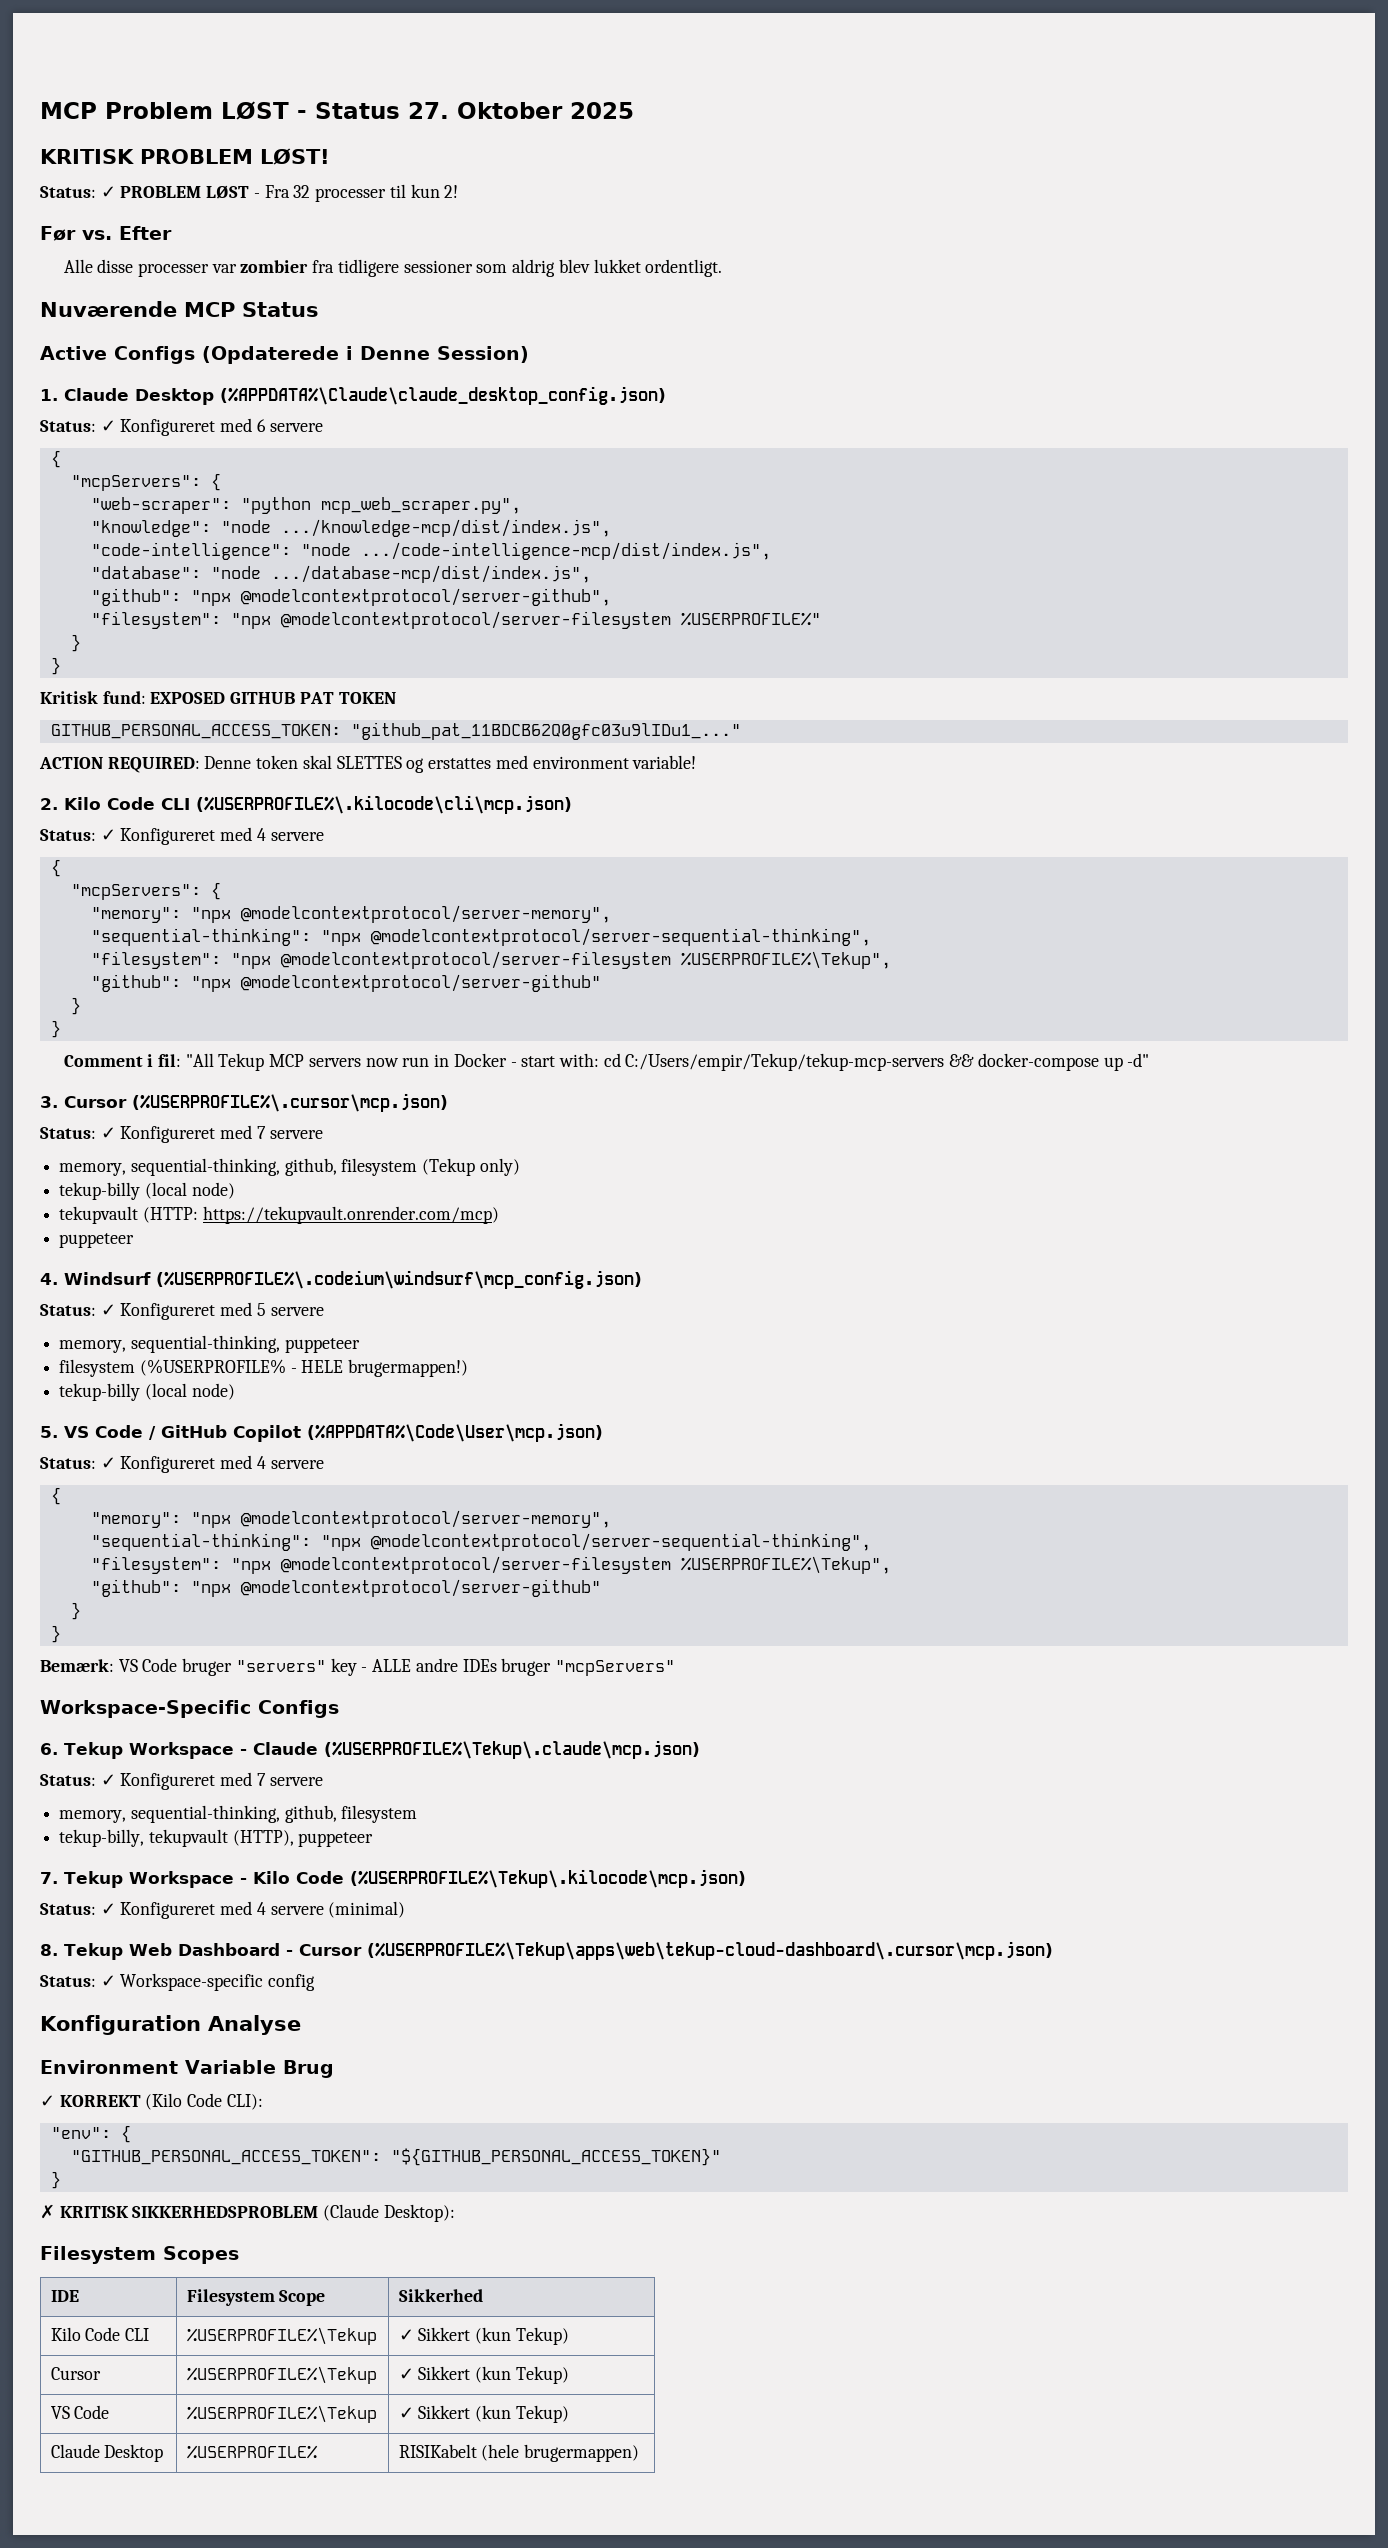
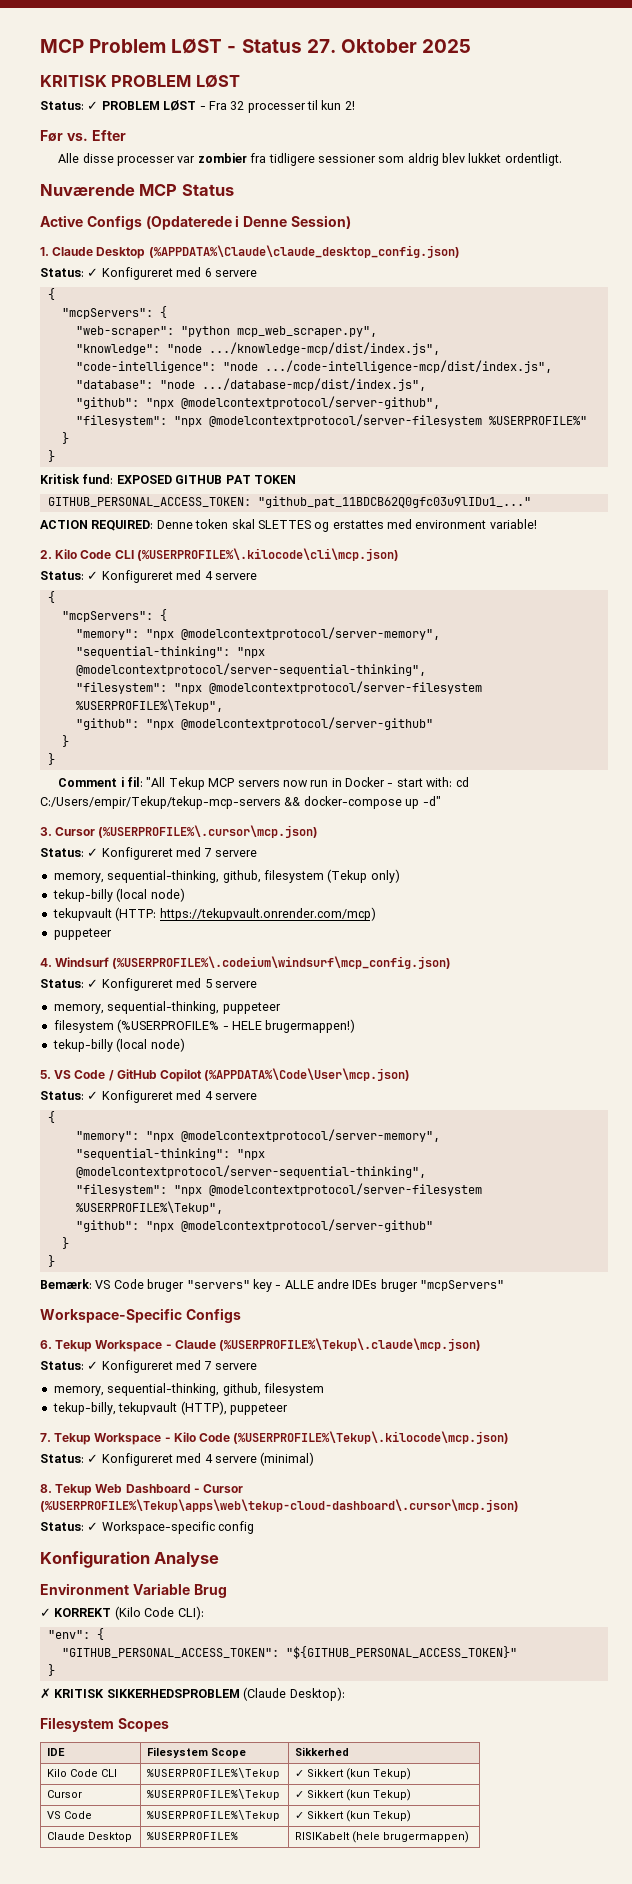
[260,148,330,165] LØST! -> [195,74,240,88] LØST

